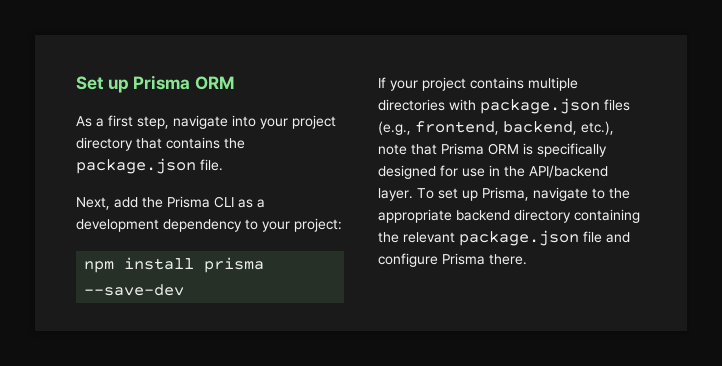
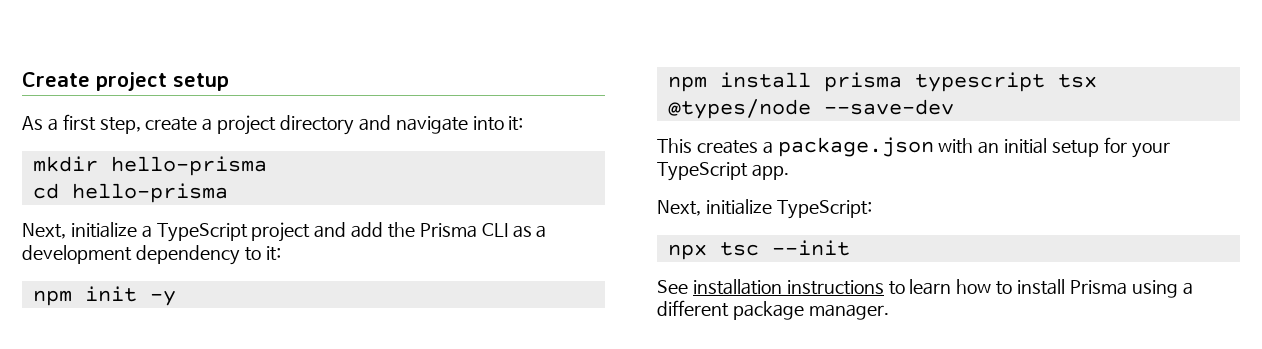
[76,75,235,93] Set up Prisma ORM -> [22,72,229,91] Create project setup
[173,115,336,129] [76,137,245,151] [76,158,223,174] [76,197,110,210] navigate into your project directory that contains the package.json file. // Next, -> [145,115,524,135] [32,156,267,176] [32,183,228,203] [22,222,347,242] create a project directory and navigate into it: // mkdir hello-prisma // cd hello-prisma // Next, initialize a TypeScript project and
[262,218,342,232] your project: -> [265,246,281,261] [32,286,176,306] it: // npm init -y
[84,284,185,296] [378,77,578,91] [378,98,630,114] [378,121,614,135] [378,143,607,157] [378,165,608,179] [378,187,630,201] [378,209,640,223] [378,230,630,246] [378,253,527,267] --save-dev // If your project contains multiple directories with package.json files (e.g., frontend, backend, etc.), note that Prisma ORM is specifically designed for use in the API/backend layer. To set up Prisma, navigate to the appropriate backend directory containing the relevant package.json file and configure Prisma there. -> [914,72,1097,92] [667,99,954,119] [657,137,1170,158] [657,162,789,181] [657,199,872,219] [667,240,850,260] [657,279,1193,298] [657,300,889,320] typescript tsx @types/node --save-dev // This creates a package.json with an initial setup for your TypeScript app. // Next, initialize TypeScript: // npx tsc --init // See installation instructions to learn how to install Prisma using a different package manager.

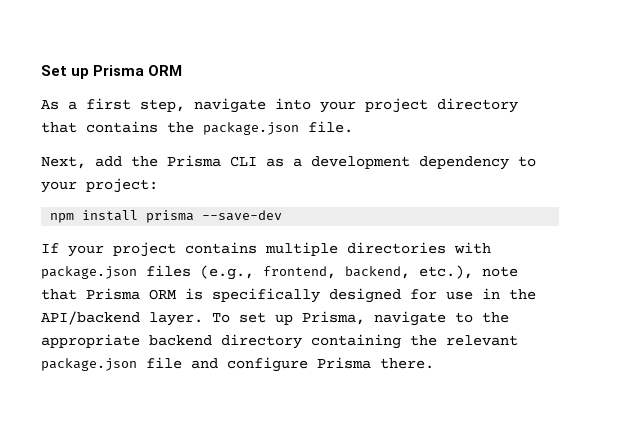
[22,72,229,91] Create project setup -> [41,65,183,79] Set up Prisma ORM
[145,115,524,135] [32,156,267,176] [32,183,228,203] [22,222,347,242] create a project directory and navigate into it: // mkdir hello-prisma // cd hello-prisma // Next, initialize a TypeScript project and -> [194,98,518,113] [41,121,353,135] [41,156,86,169] navigate into your project directory that contains the package.json file. // Next,
[265,246,281,261] [32,286,176,306] it: // npm init -y -> [41,178,158,193] your project:
[914,72,1097,92] [667,99,954,119] [657,137,1170,158] [657,162,789,181] [657,199,872,219] [667,240,850,260] [657,279,1193,298] [657,300,889,320] typescript tsx @types/node --save-dev // This creates a package.json with an initial setup for your TypeScript app. // Next, initialize TypeScript: // npx tsc --init // See installation instructions to learn how to install Prisma using a different package manager. -> [202,210,283,221] [41,242,491,257] [41,265,518,280] [41,288,536,303] [41,311,509,326] [41,334,518,349] [41,357,434,372] --save-dev // If your project contains multiple directories with package.json files (e.g., frontend, backend, etc.), note that Prisma ORM is specifically designed for use in the API/backend layer. To set up Prisma, navigate to the appropriate backend directory containing the relevant package.json file and configure Prisma there.

